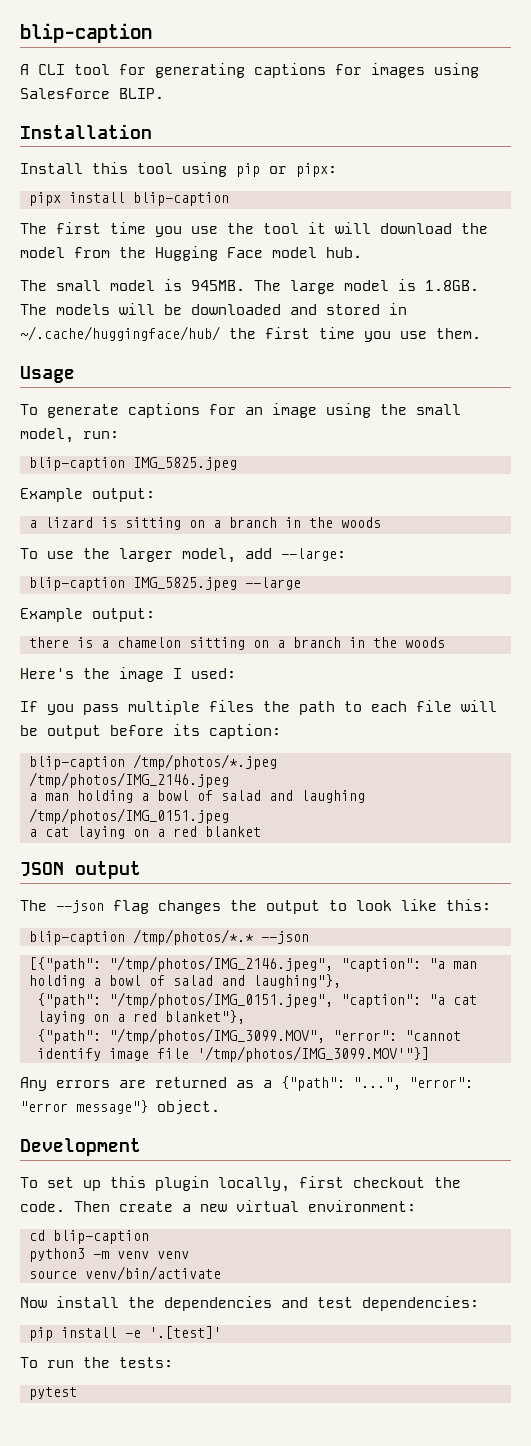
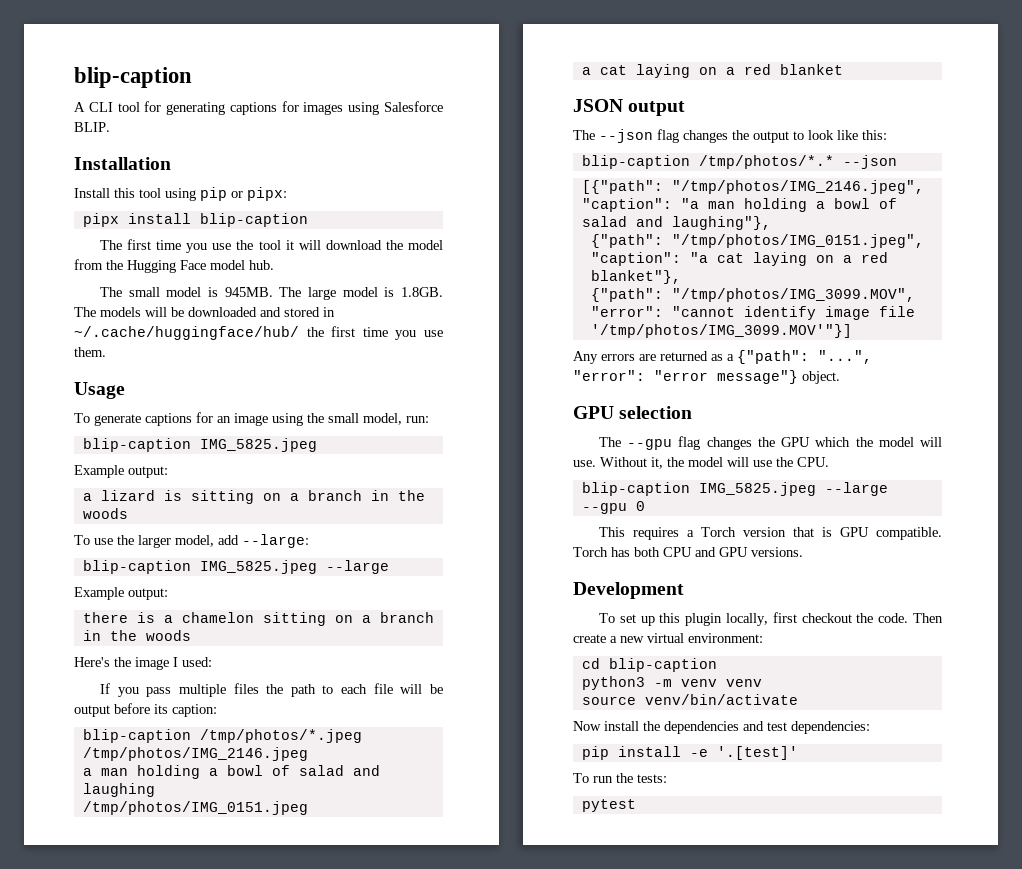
(220, 1107) none -> [573,406,693,419] [599,436,942,450] [573,457,829,469] [581,482,888,496] [581,501,645,514] [599,527,942,540] [573,547,803,557] // GPU selection // The --gpu flag changes the GPU which the model will use. Without it, the model will use the CPU. // blip-caption IMG_5825.jpeg --large --gpu 0 // This requires a Torch version that is GPU compatible. Torch has both CPU and GPU versions.

